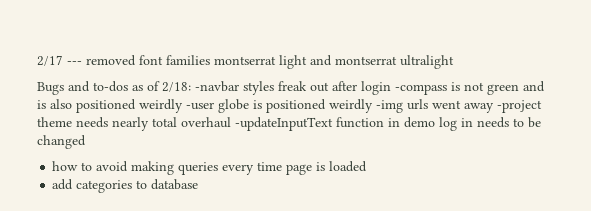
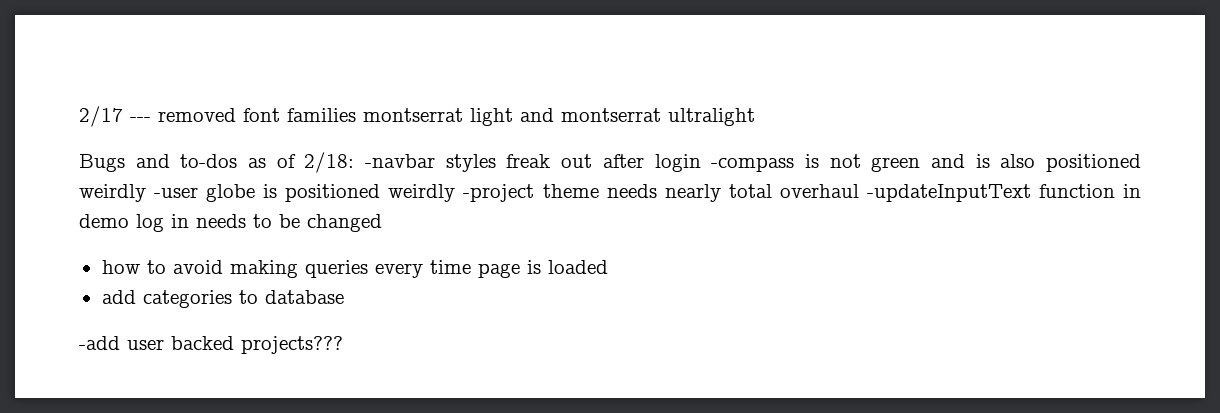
[376,99,494,113] -img urls went away -> (456, 193) none
(199, 184) none -> [79,336,343,354] // -add user backed projects???

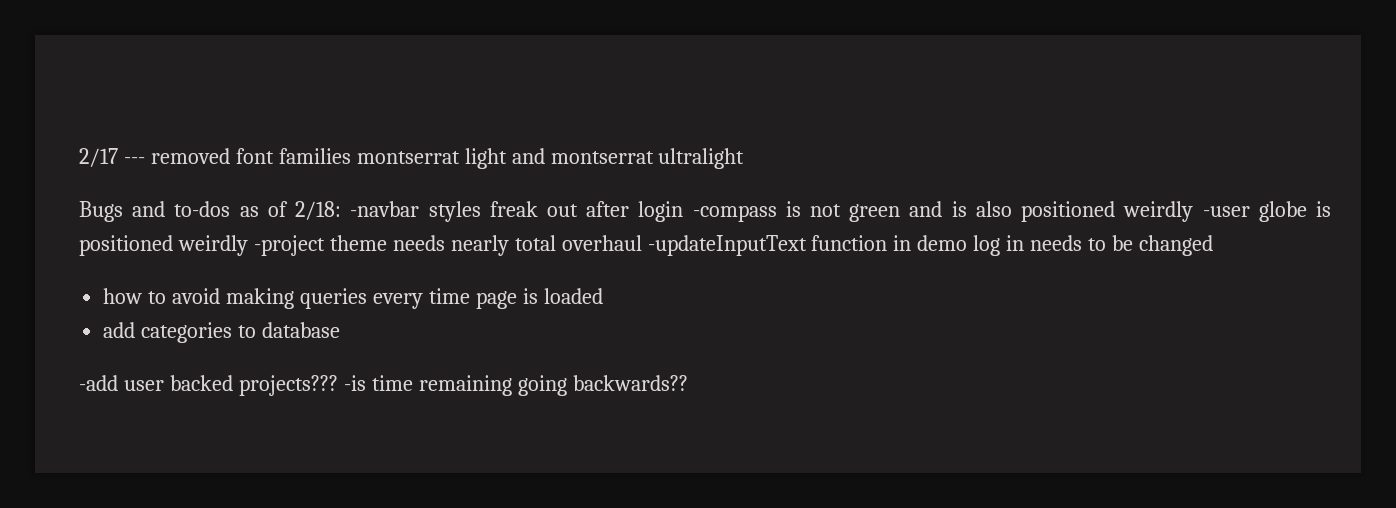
(343, 345) none -> [343,375,688,396] -is time remaining going backwards??

